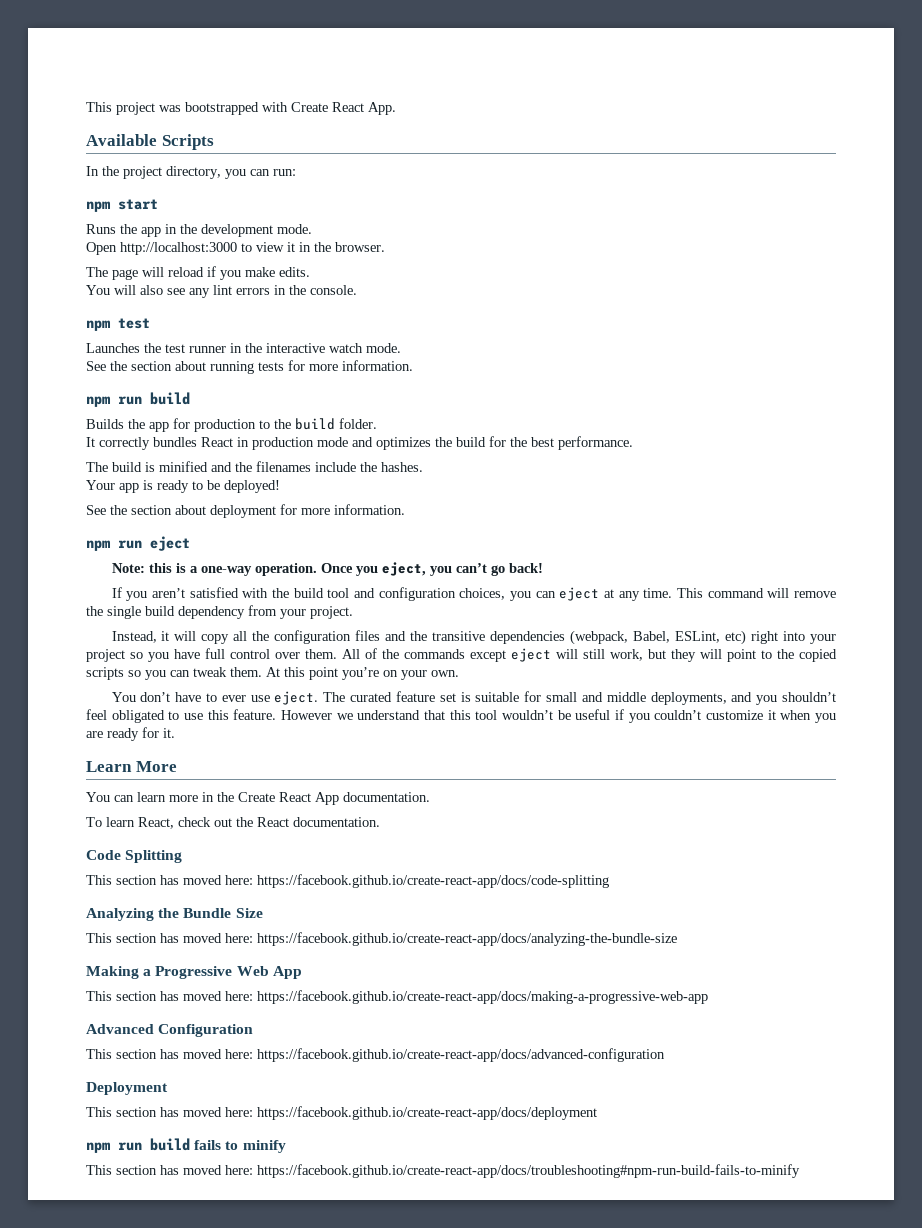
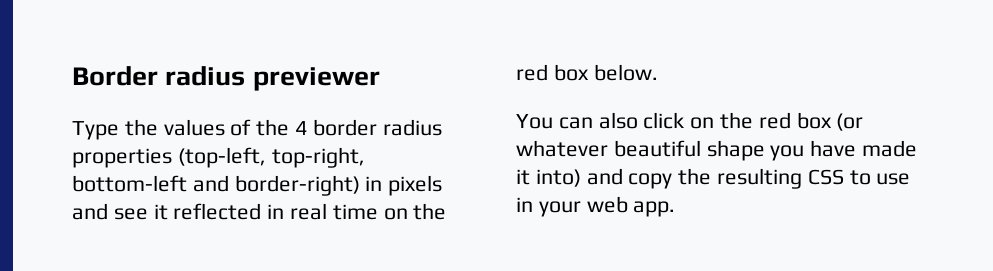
[86,102,396,115] [86,134,214,150] [86,166,296,179] [86,199,158,212] [86,224,312,237] [86,242,385,255] [86,266,310,280] [86,285,357,298] [86,318,150,331] [86,343,401,353] [86,360,413,374] [86,392,190,407] [86,418,377,432] [86,436,633,450] [86,461,423,472] [86,480,280,493] [86,504,405,518] [86,536,190,551] [111,562,543,576] [111,587,836,601] [86,605,353,619] [111,630,837,645] [86,648,837,662] [86,667,459,680] [111,691,836,705] [86,709,836,723] [86,727,175,741] [86,761,177,772] [86,792,430,805] [86,817,380,829] [86,850,183,863] [86,874,609,888] [86,908,263,921] [86,932,677,946] [86,966,302,979] [86,990,708,1004] [86,1024,254,1037] [86,1048,665,1062] [86,1082,168,1095] [86,1106,597,1120] [86,1138,286,1153] [86,1164,800,1178] This project was bootstrapped with Create React App. // Available Scripts // In the project directory, you can run: // npm start // Runs the app in the development mode. // Open http://localhost:3000 to view it in the browser. // The page will reload if you make edits. // You will also see any lint errors in the console. // npm test // Launches the test runner in the interactive watch mode. // See the section about running tests for more information. // npm run build // Builds the app for production to the build folder. // It correctly bundles React in production mode and optimizes the build for the best performance. // The build is minified and the filenames include the hashes. // Your app is ready to be deployed! // See the section about deployment for more information. // npm run eject // Note: this is a one-way operation. Once you eject, you can’t go back! // If you aren’t satisfied with the build tool and configuration choices, you can eject at any time. This command will remove the single build dependency from your project. // Instead, it will copy all the configuration files and the transitive dependencies (webpack, Babel, ESLint, etc) right into your project so you have full control over them. All of the commands except eject will still work, but they will point to the copied scripts so you can tweak them. At this point you’re on your own. // You don’t have to ever use eject. The curated feature set is suitable for small and middle deployments, and you shouldn’t feel obligated to use this feature. However we understand that this tool wouldn’t be useful if you couldn’t customize it when you are ready for it. // Learn More // You can learn more in the Create React App documentation. // To learn React, check out the React documentation. // Code Splitting // This section has moved here: https://facebook.github.io/create-react-app/docs/code-splitting // Analyzing the Bundle Size // This section has moved here: https://facebook.github.io/create-react-app/docs/analyzing-the-bundle-size // Making a Progressive Web App // This section has moved here: https://facebook.github.io/create-react-app/docs/making-a-progressive-web-app // Advanced Configuration // This section has moved here: https://facebook.github.io/create-react-app/docs/advanced-configuration // Deployment // This section has moved here: https://facebook.github.io/create-react-app/docs/deployment // npm run build fails to minify // This section has moved here: https://facebook.github.io/create-react-app/docs/troubleshooting#npm-run-build-fails-to-minify -> [72,66,380,91] [72,119,442,140] [72,147,365,168] [72,175,443,196] [72,203,447,220] [516,64,658,81] [516,112,864,131] [516,140,918,161] [516,168,911,189] [516,196,676,217] Border radius previewer // Type the values of the 4 border radius properties (top-left, top-right, bottom-left and border-right) in pixels and see it reflected in real time on the red box below. // You can also click on the red box (or whatever beautiful shape you have made it into) and copy the resulting CSS to use in your web app.

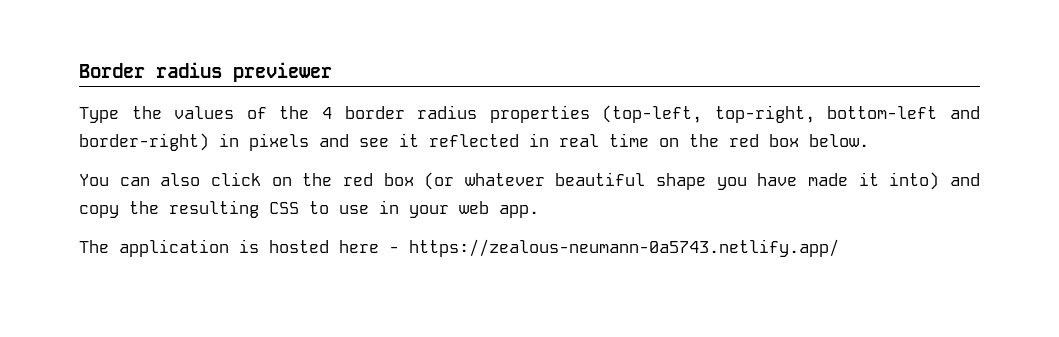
(676, 209) none -> [79,239,839,257] // The application is hosted here - https://zealous-neumann-0a5743.netlify.app/

